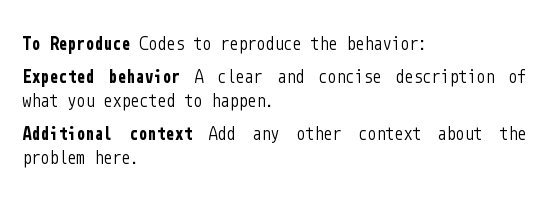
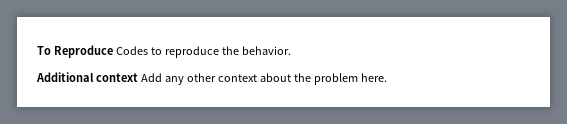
[346,36,427,50] [22,69,526,87] [22,93,274,111] behavior: // Expected behavior A clear and concise description of what you expected to happen. -> [241,46,291,55] behavior.

